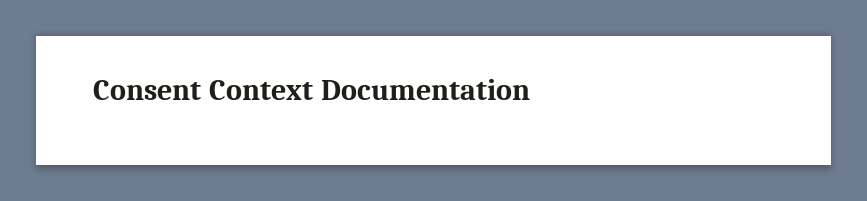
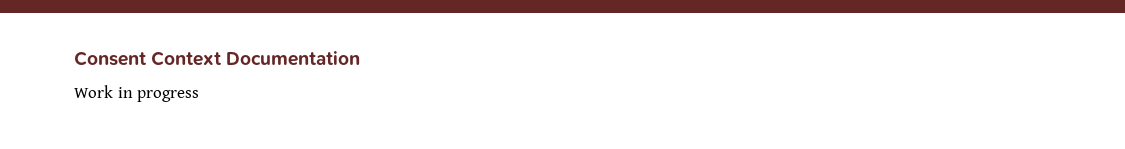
(530, 89) none -> [74,85,200,102] // Work in progress

